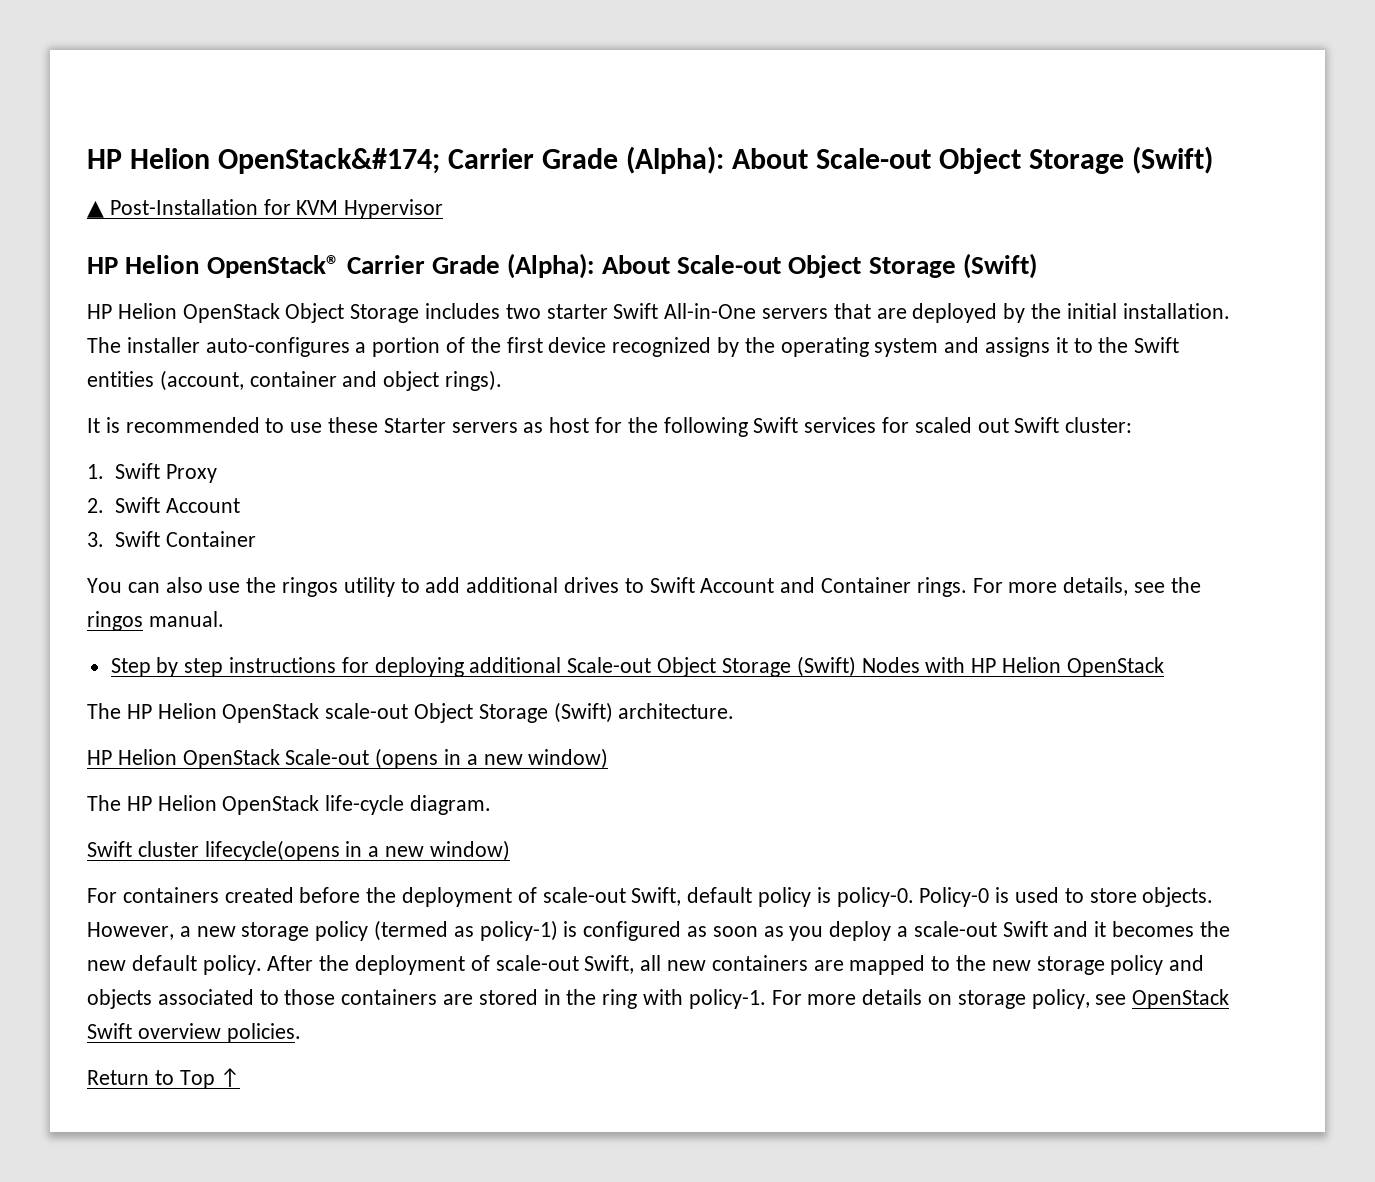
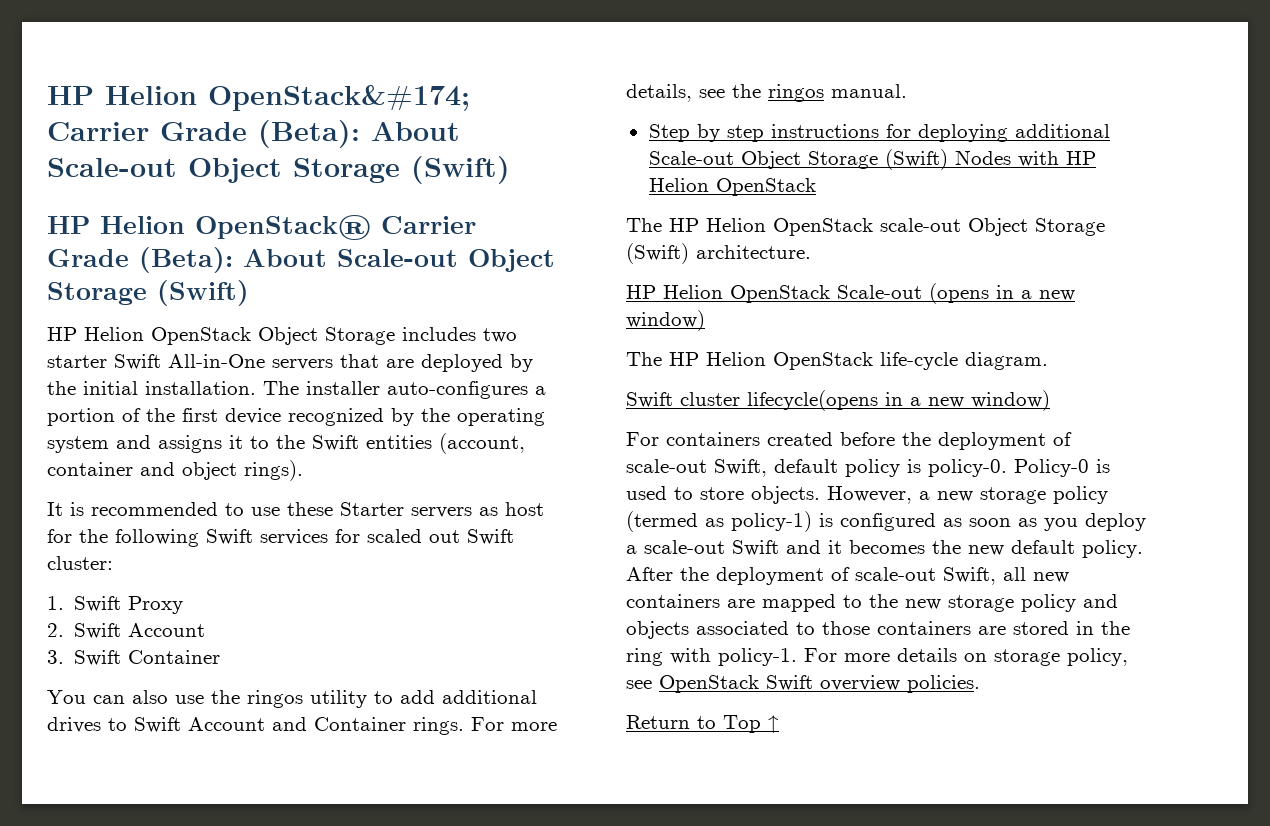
[625,146,1213,174] [87,199,444,219] (Alpha): About Scale-out Object Storage (Swift) // ▲ Post-Installation for KVM Hypervisor -> [258,120,460,148] [47,156,510,184] (Beta): About Scale-out Object Storage (Swift)
[507,253,595,279] (Alpha): -> [139,247,233,273] (Beta):

